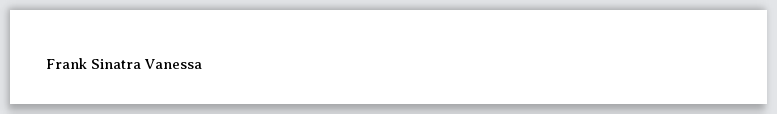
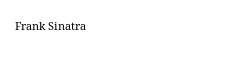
[144,59,203,69] Vanessa -> (86, 26) none

